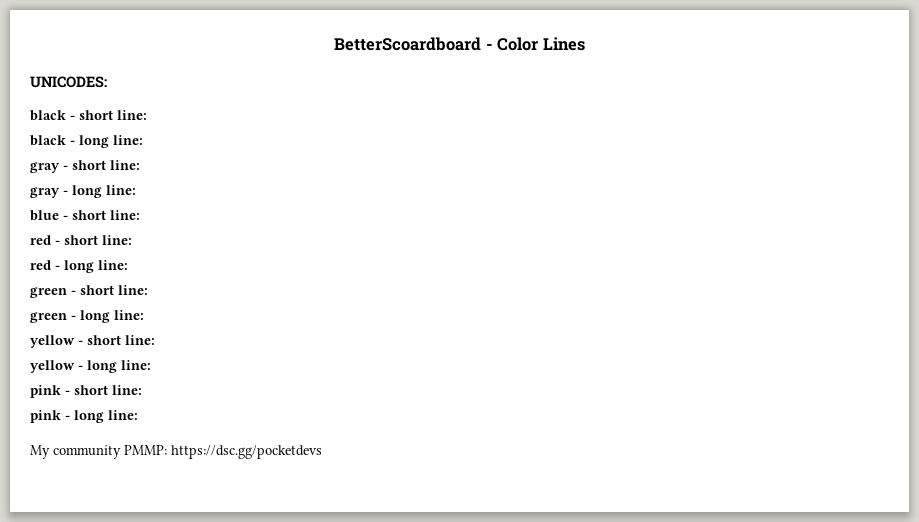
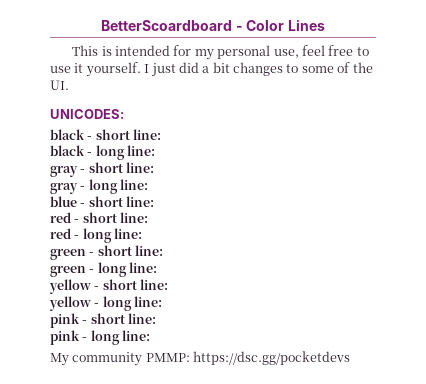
(585, 44) none -> [72,45,369,60] [50,62,373,77] [50,80,69,90] // This is intended for my personal use, feel free to use it yourself. I just did a bit changes to some of the UI.

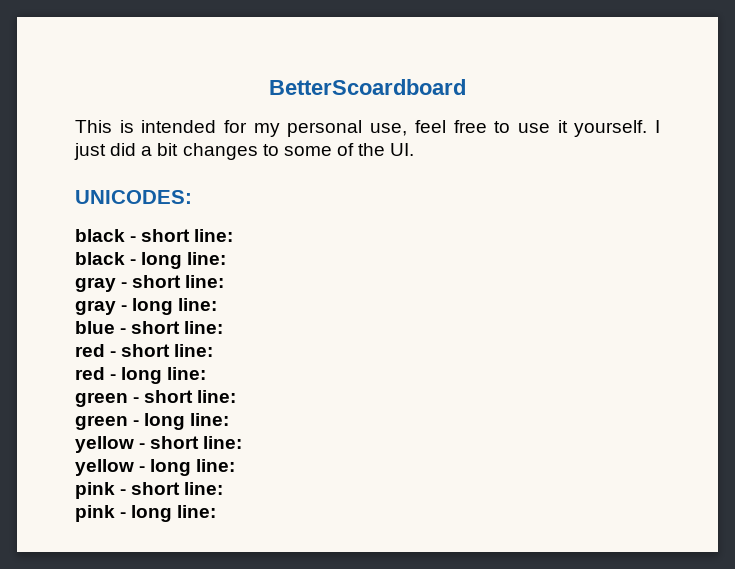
[235,19,326,31] - Color Lines -> (466, 87) none
[50,351,351,366] // My community PMMP: https://dsc.gg/pocketdevs -> (217, 511) none

